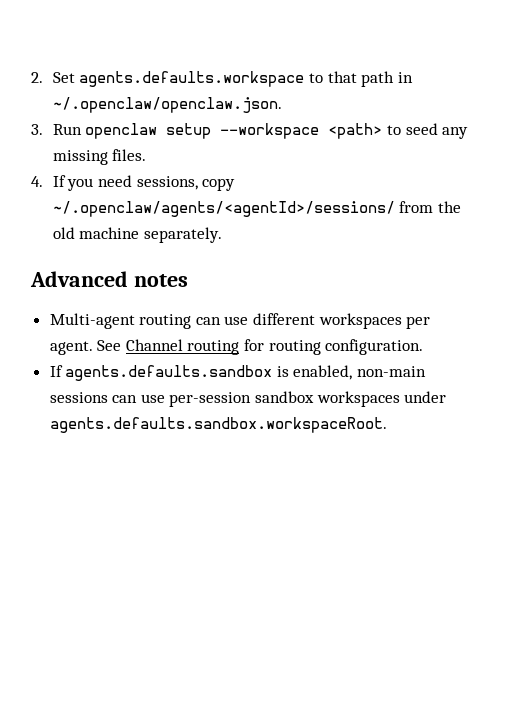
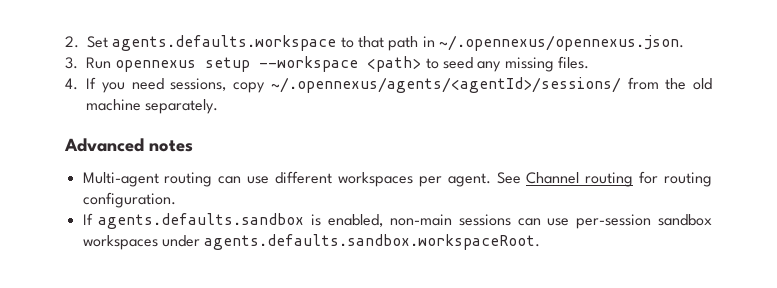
[52,97,282,113] ~/.openclaw/openclaw.json. -> [438,35,684,51] ~/.opennexus/opennexus.json.
[85,123,158,139] openclaw -> [115,60,197,72] opennexus
[52,201,395,217] ~/.openclaw/agents/<agentId>/sessions/ -> [270,77,621,93] ~/.opennexus/agents/<agentId>/sessions/

